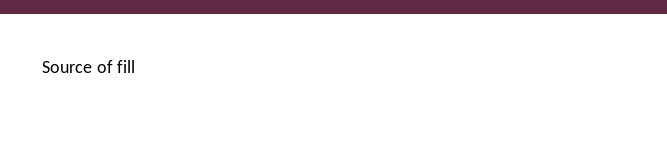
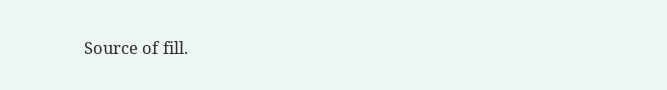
[117,60,136,73] fill -> [162,41,188,54] fill.

